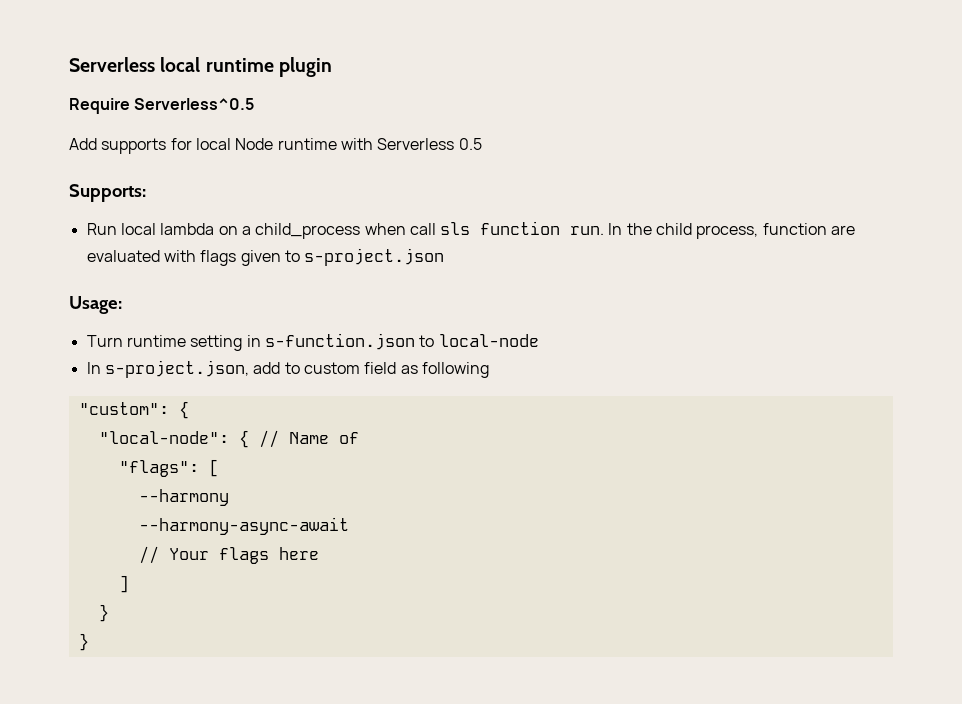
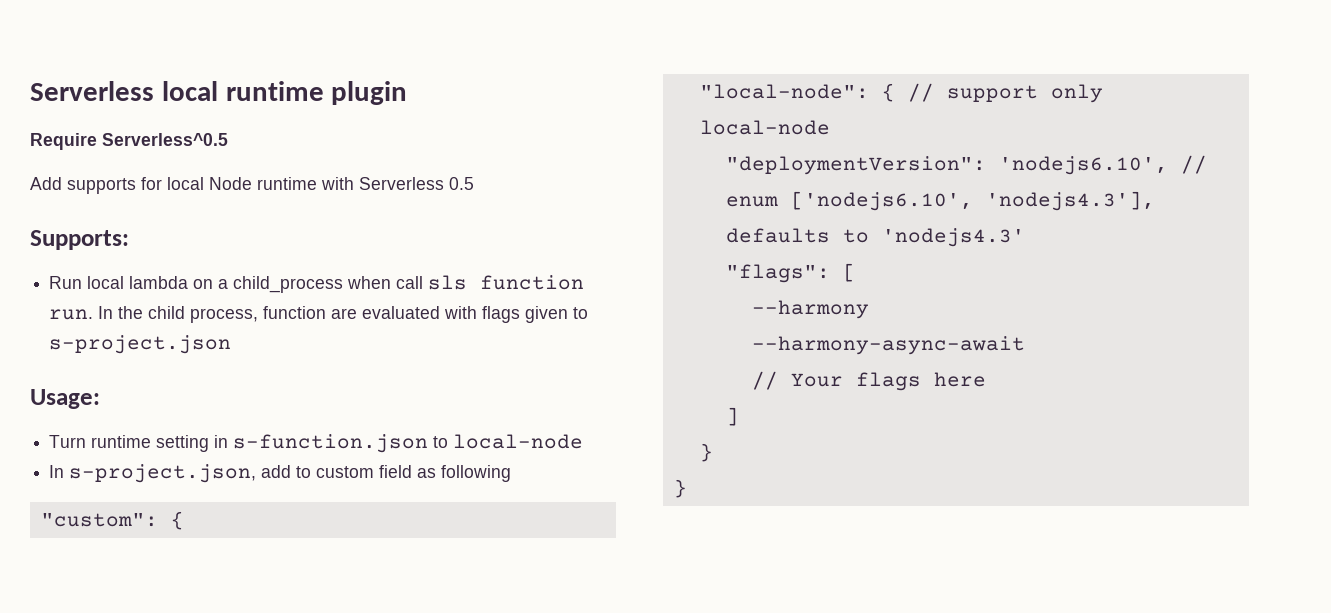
[288,432,359,444] Name of -> [946,84,1103,103] [699,120,830,135] [725,155,1207,175] [725,191,1155,211] [725,228,1025,247] support only local-node // "deploymentVersion": 'nodejs6.10', // enum ['nodejs6.10', 'nodejs4.3'], defaults to 'nodejs4.3'

